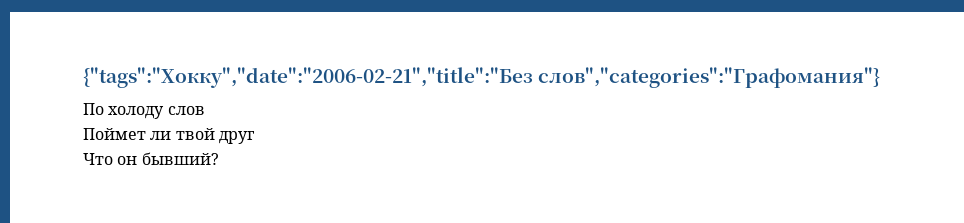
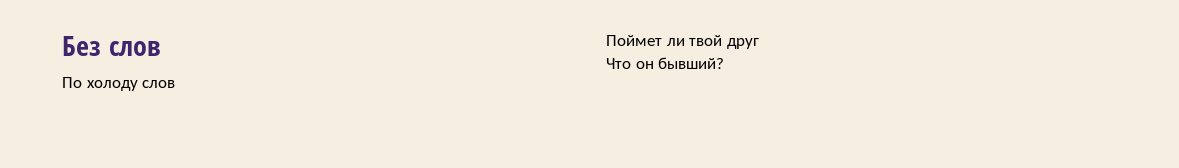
[83,67,881,88] {"tags":"Хокку","date":"2006-02-21","title":"Без слов","categories":"Графомания"} -> [62,36,161,56] Без слов

